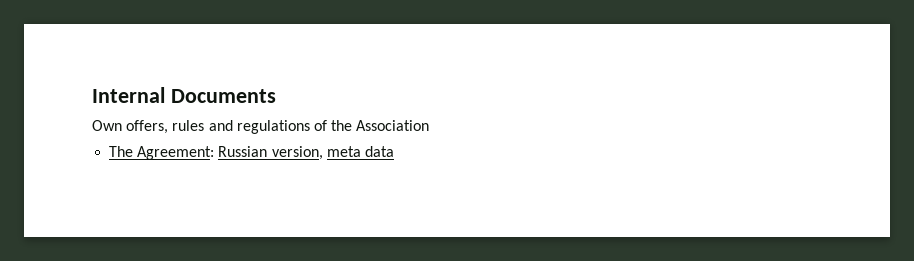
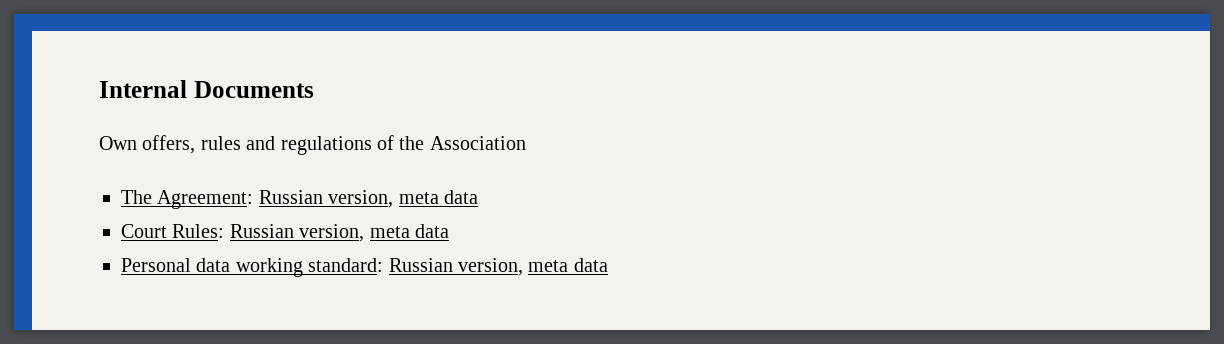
(394, 151) none -> [121,224,449,242] [121,258,608,277] // Court Rules: Russian version, meta data // Personal data working standard: Russian version, meta data

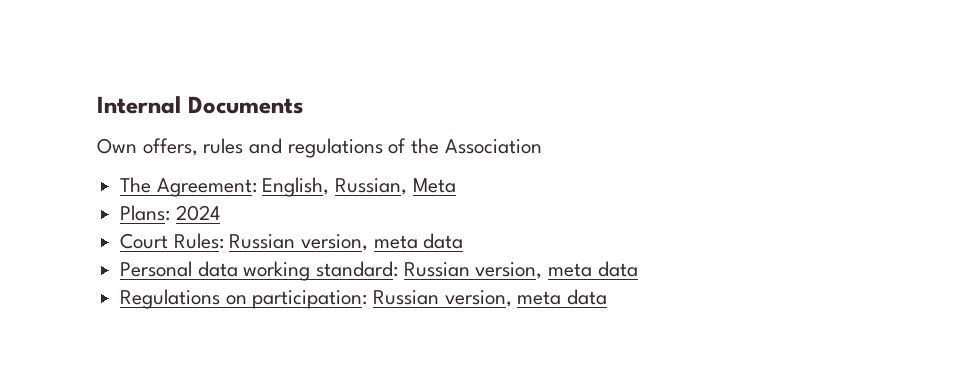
[258,190,478,208] Russian version, meta data -> [262,177,456,197] [120,205,220,221] English, Russian, Meta // Plans: 2024
(608, 265) none -> [120,289,608,309] // Regulations on participation: Russian version, meta data

